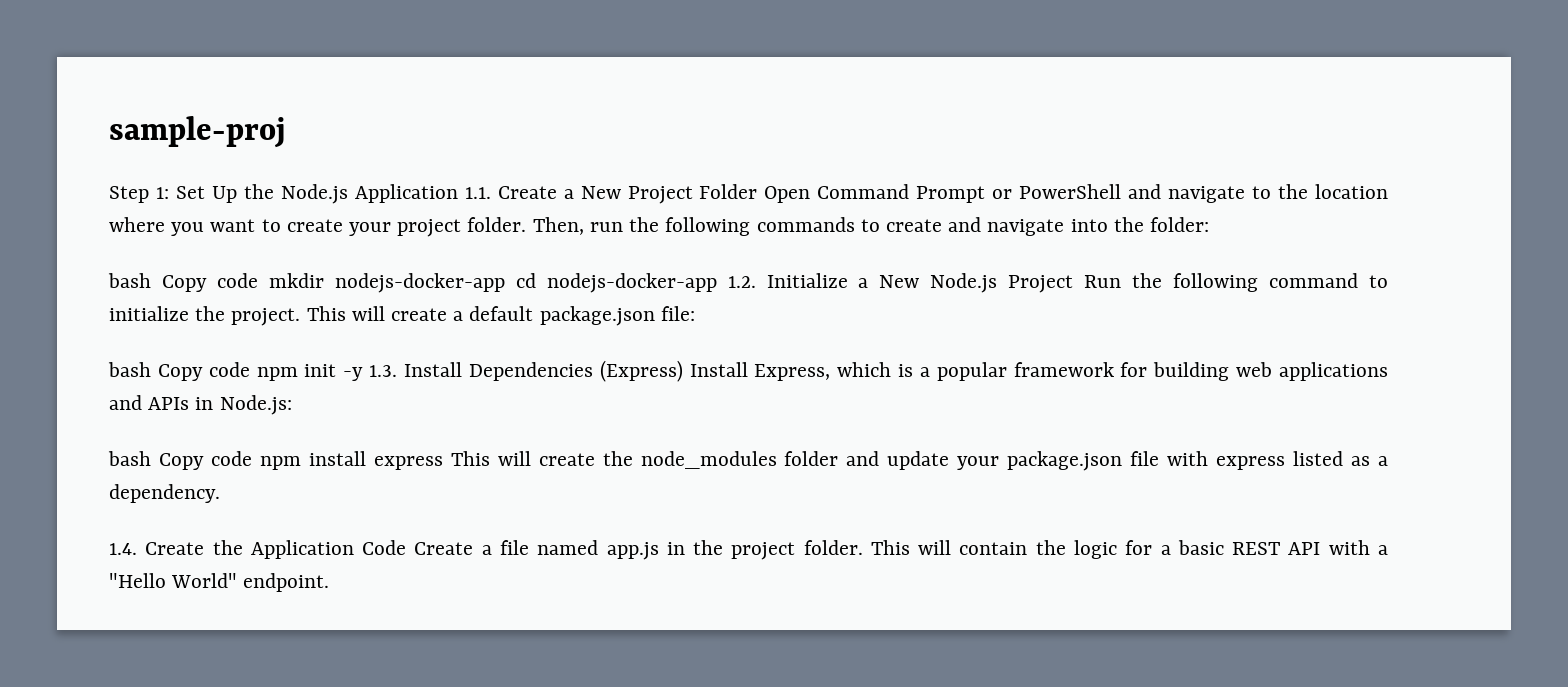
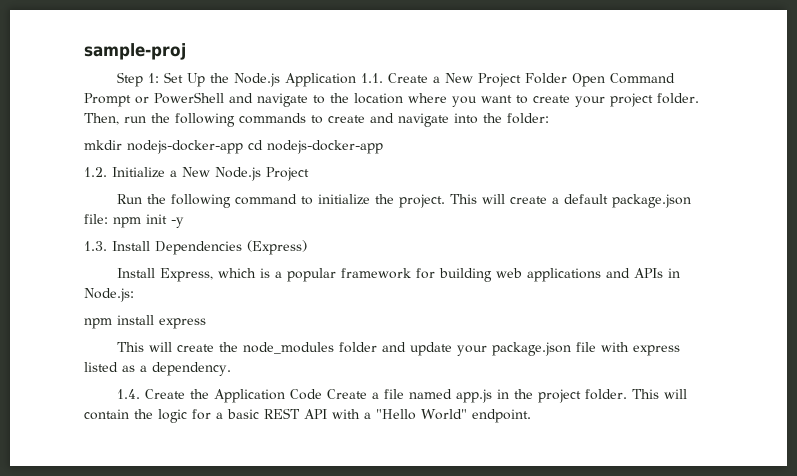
[108,273,258,292] bash Copy code -> (549, 118) none
(717, 283) none -> (383, 147) //
(1074, 284) none -> (309, 174) //
[108,362,250,381] // bash Copy code -> (108, 219) none
(364, 374) none -> (184, 222) //
(683, 371) none -> (307, 247) //
[108,451,252,470] bash Copy code -> (134, 295) none
(443, 463) none -> (206, 323) //

